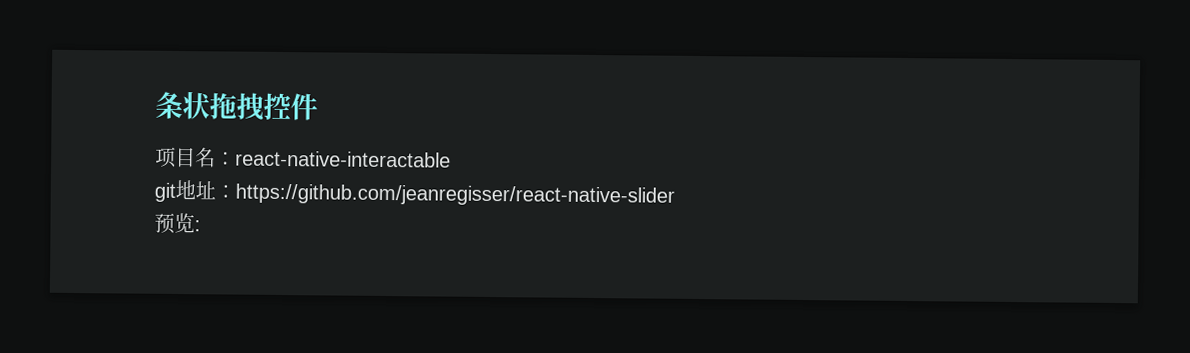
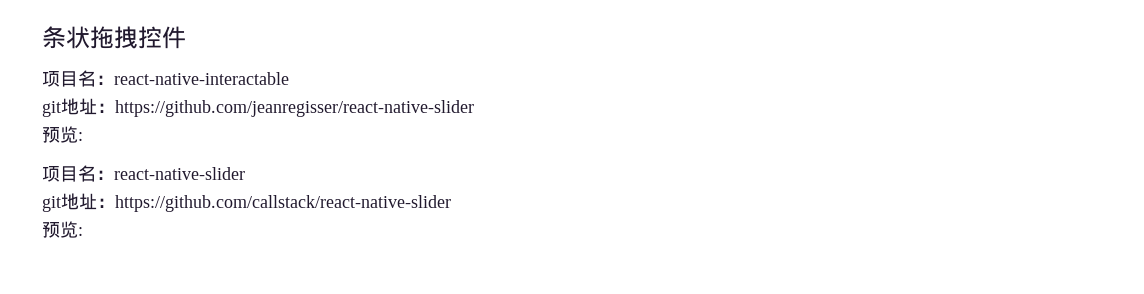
(201, 226) none -> [42,165,245,182] [42,193,451,212] [42,221,83,238] // 项目名：react-native-slider // git地址：https://github.com/callstack/react-native-slider // 预览:

